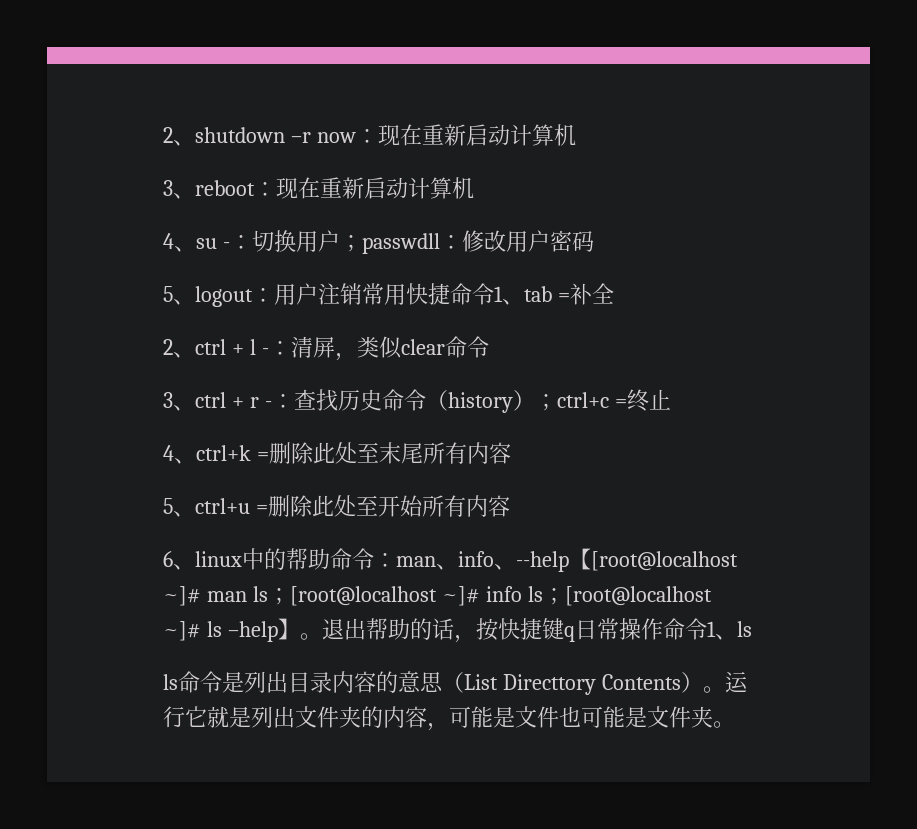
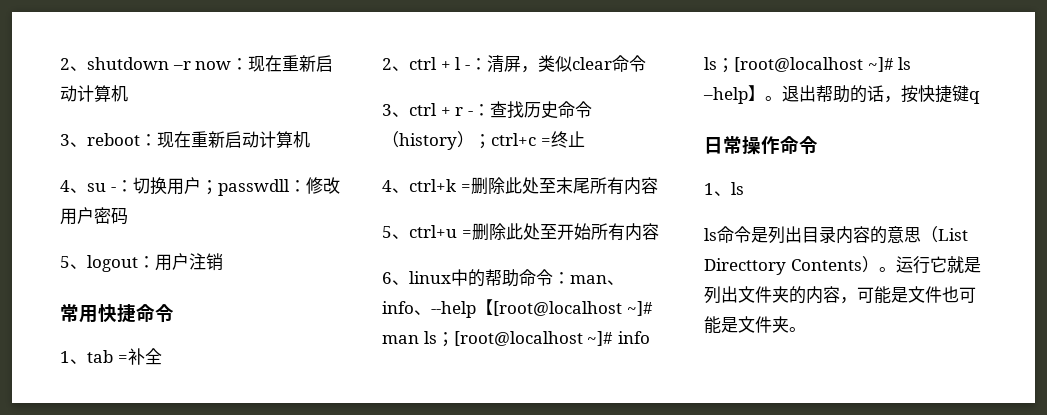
(362, 294) none -> (223, 262) //
(494, 294) none -> (174, 313) //
(575, 634) none -> (980, 97) //
(707, 629) none -> (818, 145) //

